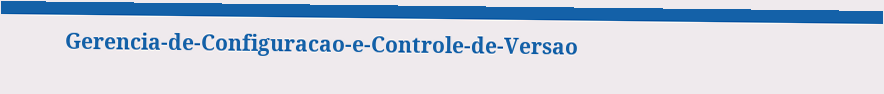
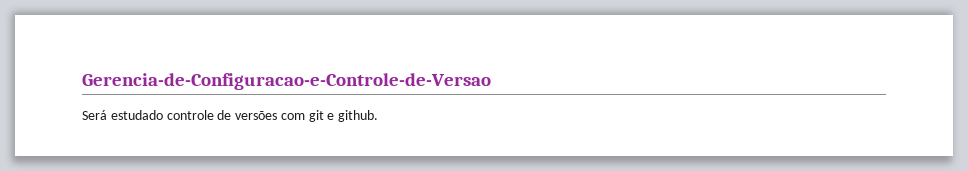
(579, 45) none -> [82,110,379,122] // Será estudado controle de versões com git e github.

